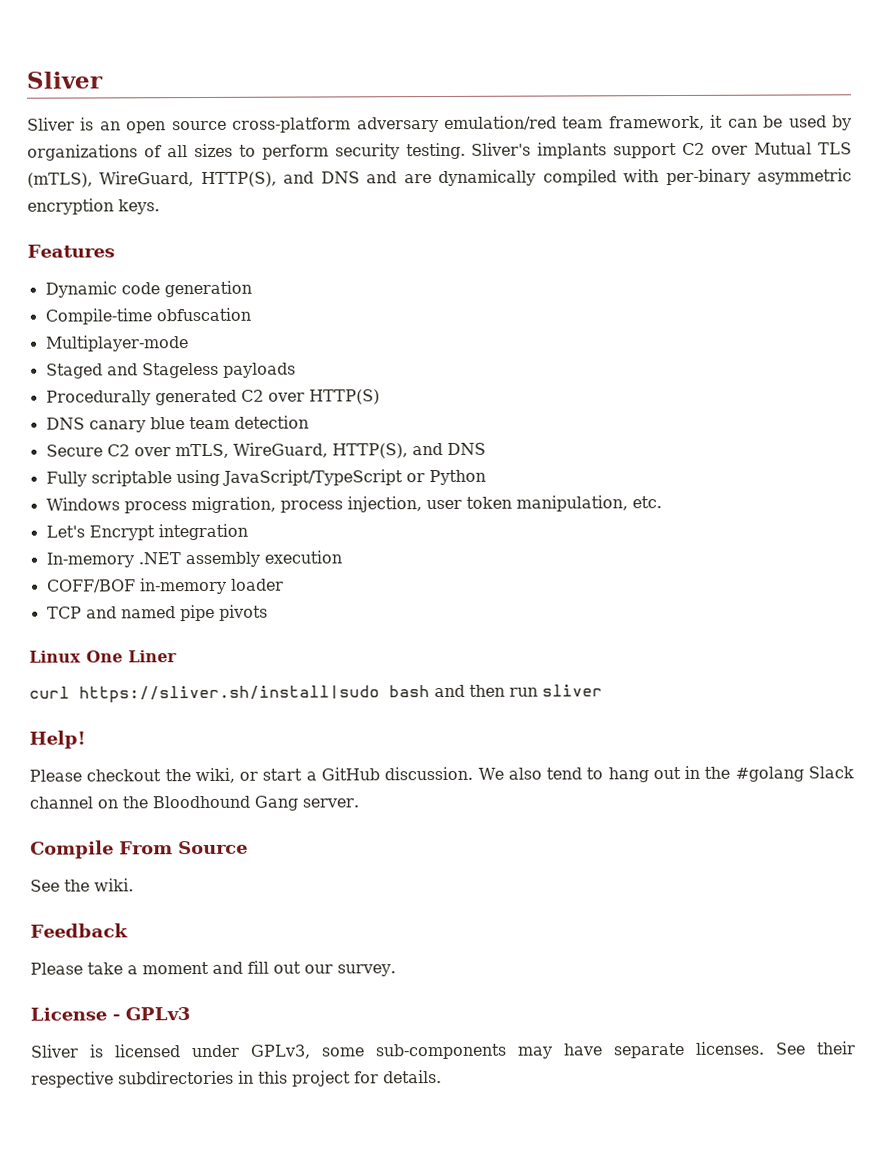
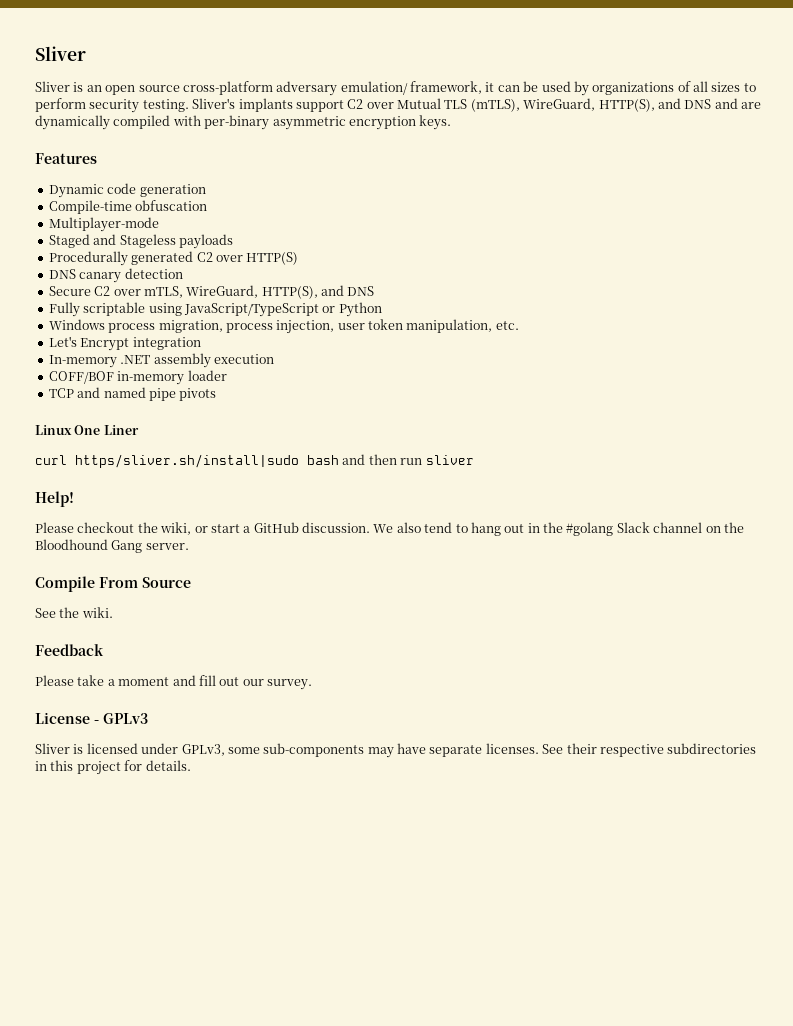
[444,115,604,130] emulation/red team -> [340,81,408,95] emulation/
[149,416,230,430] blue team -> (122, 277) none
[79,685,380,703] https://sliver.sh/install|sudo -> [75,454,299,468] https/sliver.sh/install|sudo

